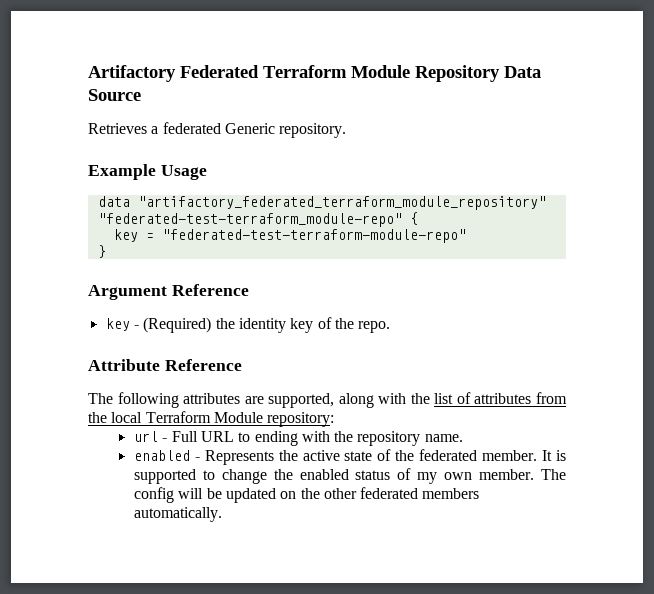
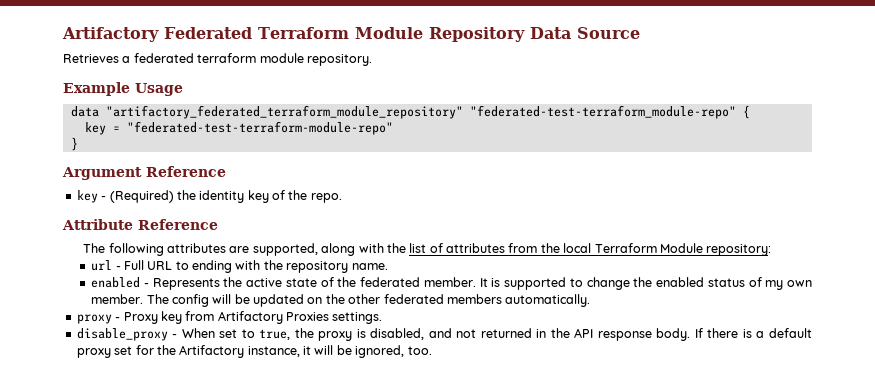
[224,123,275,134] Generic -> [197,53,304,63] terraform module
(222, 514) none -> [76,311,383,324] [76,328,812,341] [76,345,432,358] // proxy - Proxy key from Artifactory Proxies settings. // disable_proxy - When set to true, the proxy is disabled, and not returned in the API response body. If there is a default proxy set for the Artifactory instance, it will be ignored, too.

